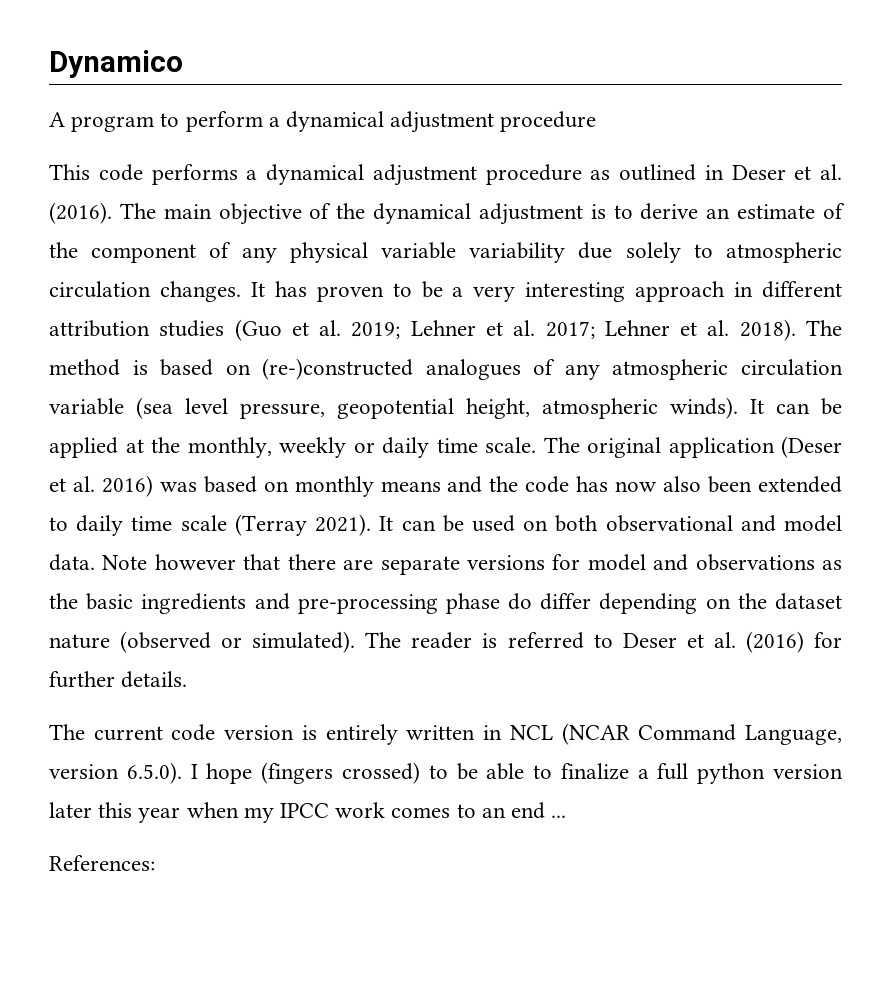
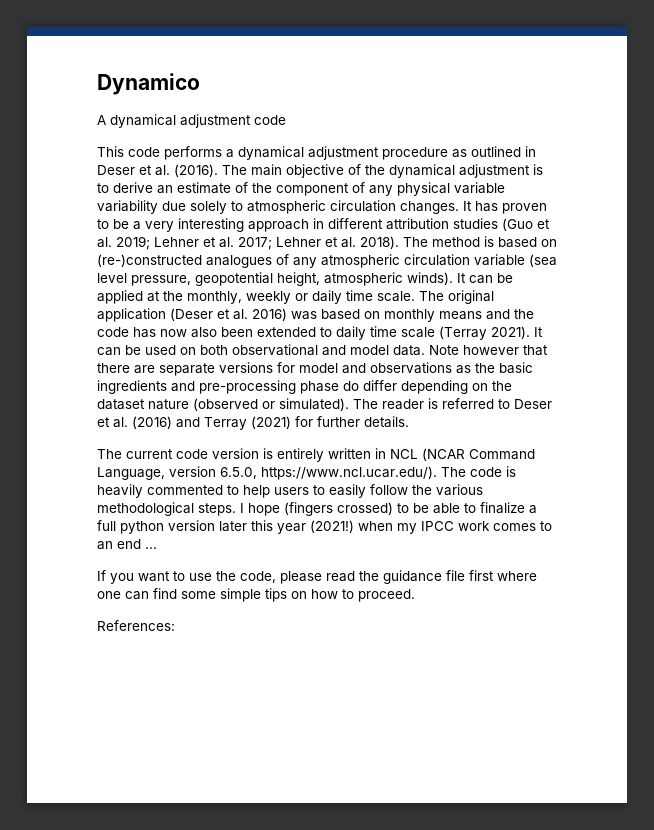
[71,111,597,133] program to perform a dynamical adjustment procedure -> [110,114,286,128] dynamical adjustment code
(804, 642) none -> [176,416,291,430] and Terray (2021)
[126,762,182,784] 6.5.0). -> [220,466,516,480] [97,484,483,498] [97,502,236,516] 6.5.0, https://www.ncl.ucar.edu/). The code is heavily commented to help users to easily follow the various methodological steps.
(181, 815) none -> [310,520,354,533] (2021!)
(567, 816) none -> [97,570,537,584] [97,588,415,602] // If you want to use the code, please read the guidance file first where one can find some simple tips on how to proceed.

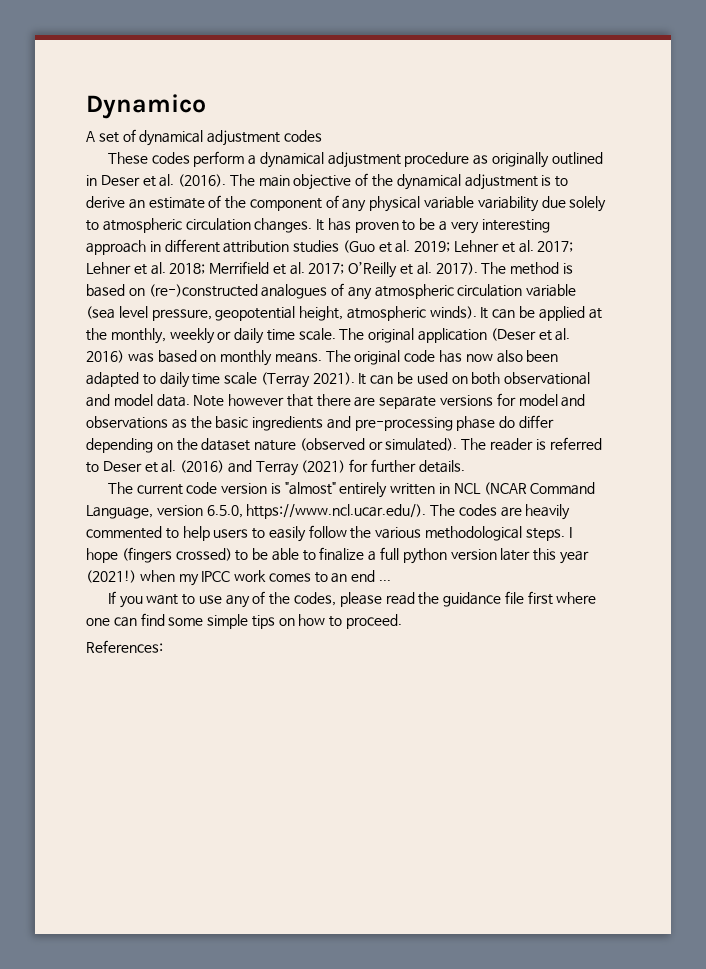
[110,114,286,128] [97,146,222,160] dynamical adjustment code // This code performs -> [98,129,322,146] [107,151,245,167] set of dynamical adjustment codes // These codes perform
(467, 153) none -> [492,152,550,168] originally
[360,236,399,249] 2018). -> [169,261,478,278] 2018; Merrifield et al. 2017; O’Reilly et al. 2017).
[439,309,534,320] means and the -> [274,350,401,365] means. The original
[257,327,316,337] extended -> [86,372,139,387] adapted
(273, 453) none -> [284,482,336,495] "almost"
[470,466,516,477] code is -> [458,504,522,517] codes are
[216,571,276,583] the code, -> [225,591,337,608] any of the codes,

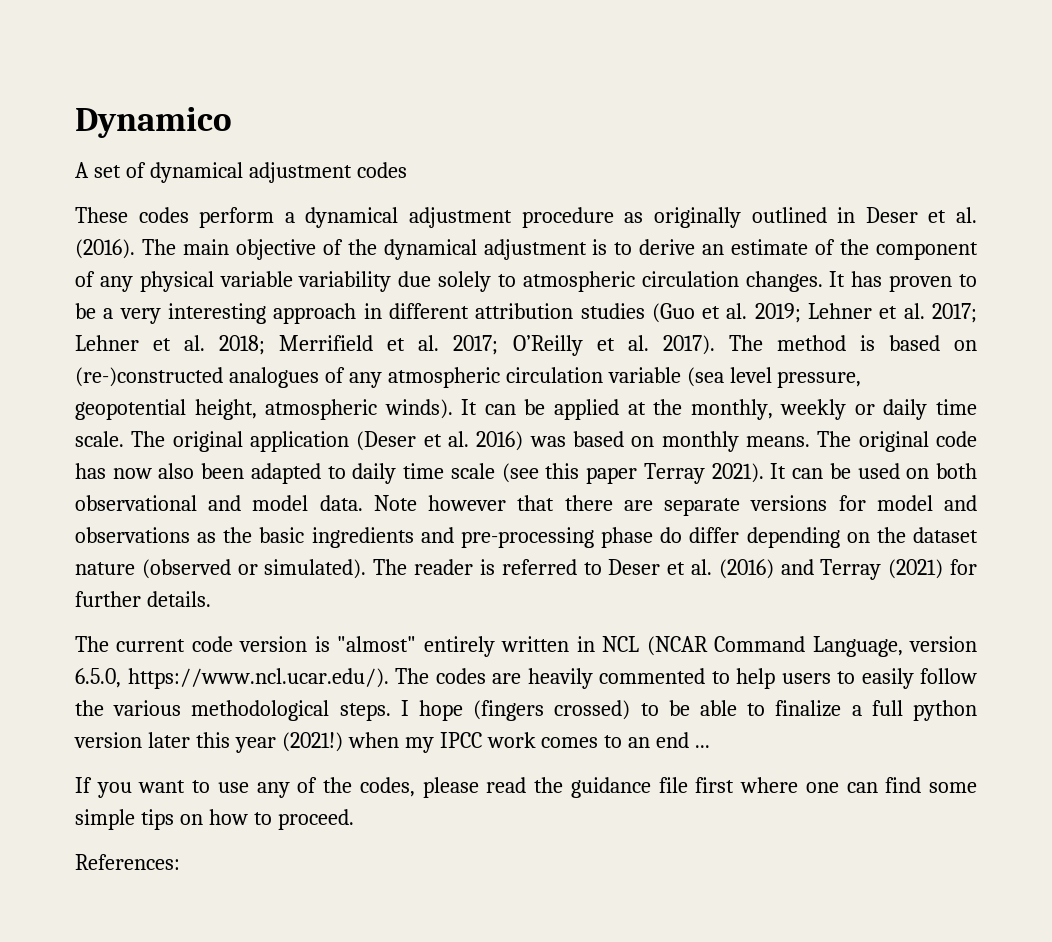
[260,372,310,388] (Terray -> [501,463,705,484] (see this paper Terray

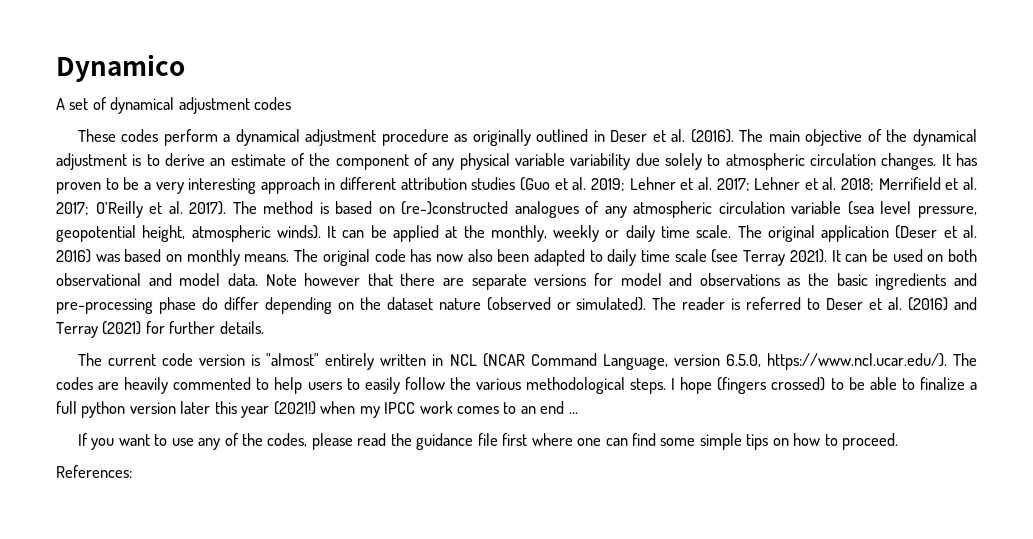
[545,463,638,484] this paper -> (739, 256) none

